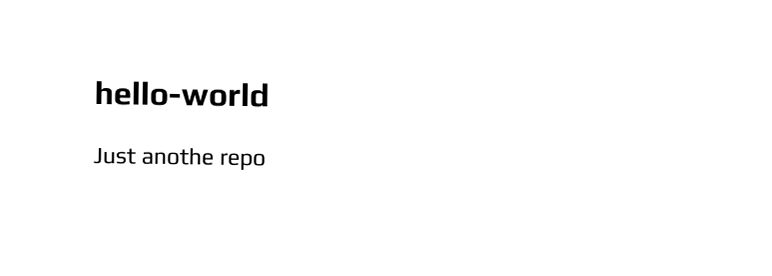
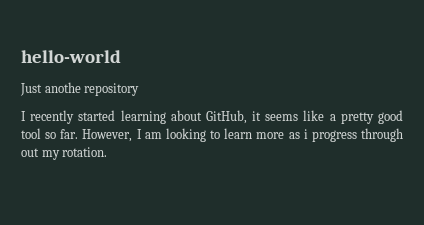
[219,152,267,171] repo -> [84,83,140,96] [21,110,404,124] [21,128,403,142] [21,147,108,160] repository // I recently started learning about GitHub, it seems like a pretty good tool so far. However, I am looking to learn more as i progress through out my rotation.

